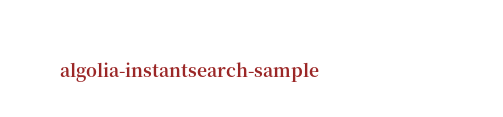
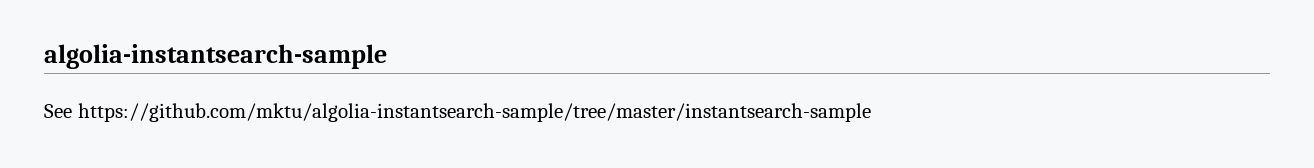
(319, 72) none -> [44,103,871,122] // See https://github.com/mktu/algolia-instantsearch-sample/tree/master/instantsearch-sample

